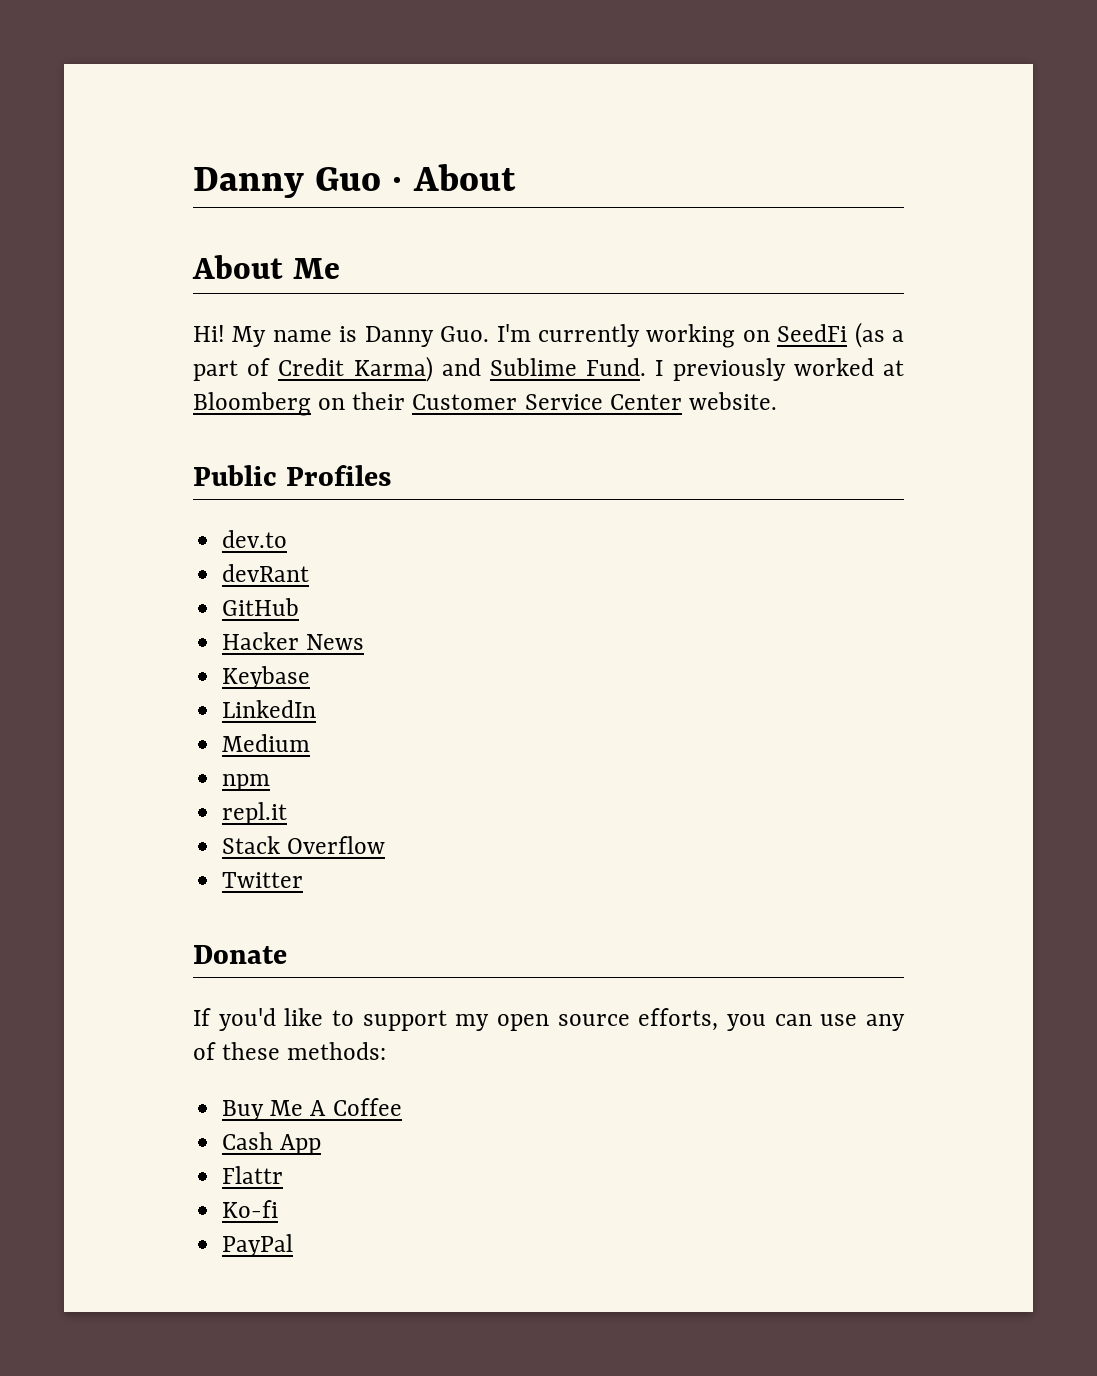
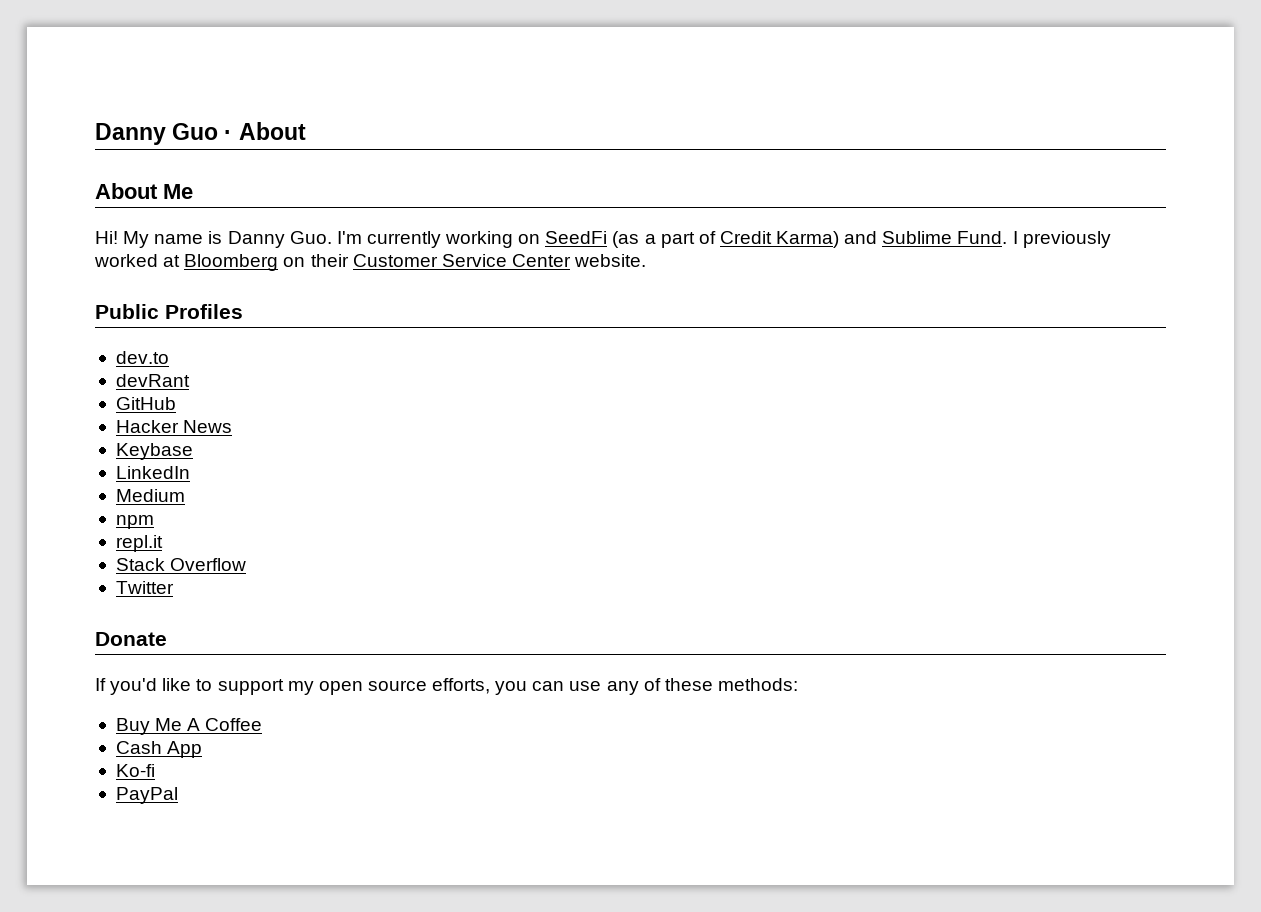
[222,1166,284,1184] // Flattr -> (203, 749) none

